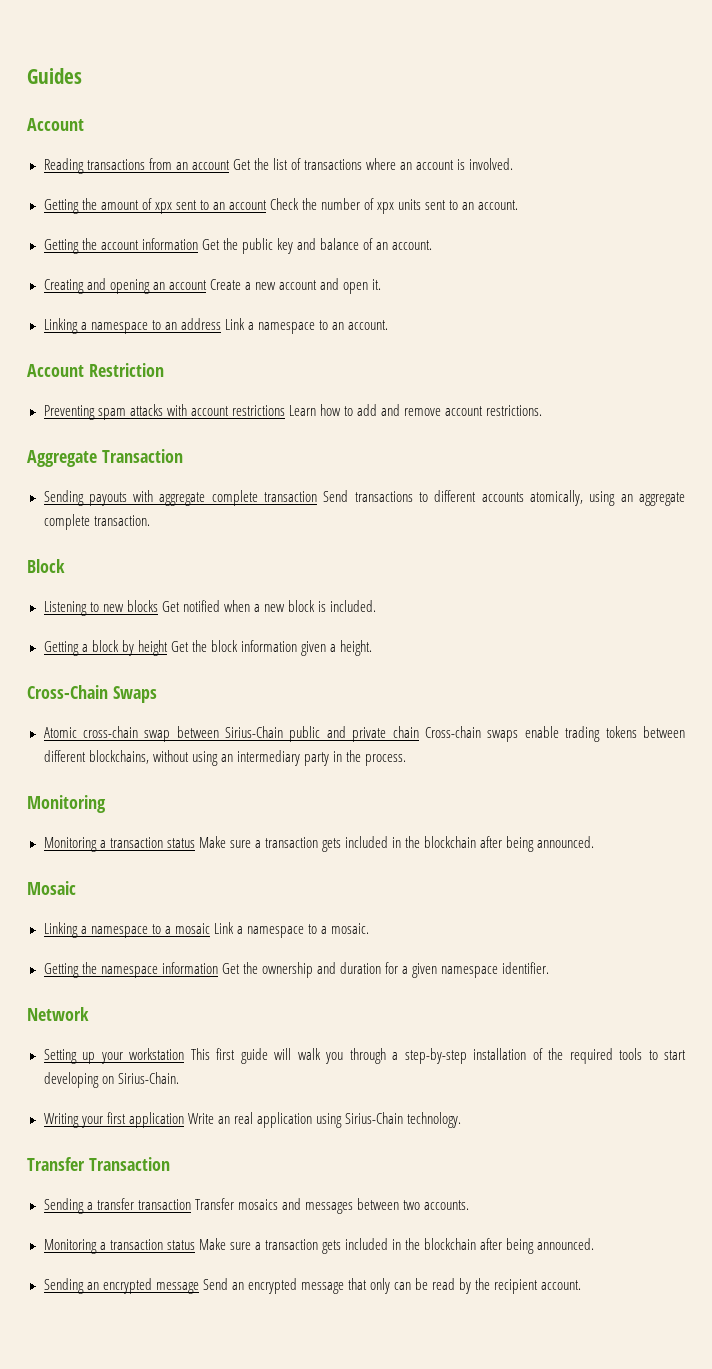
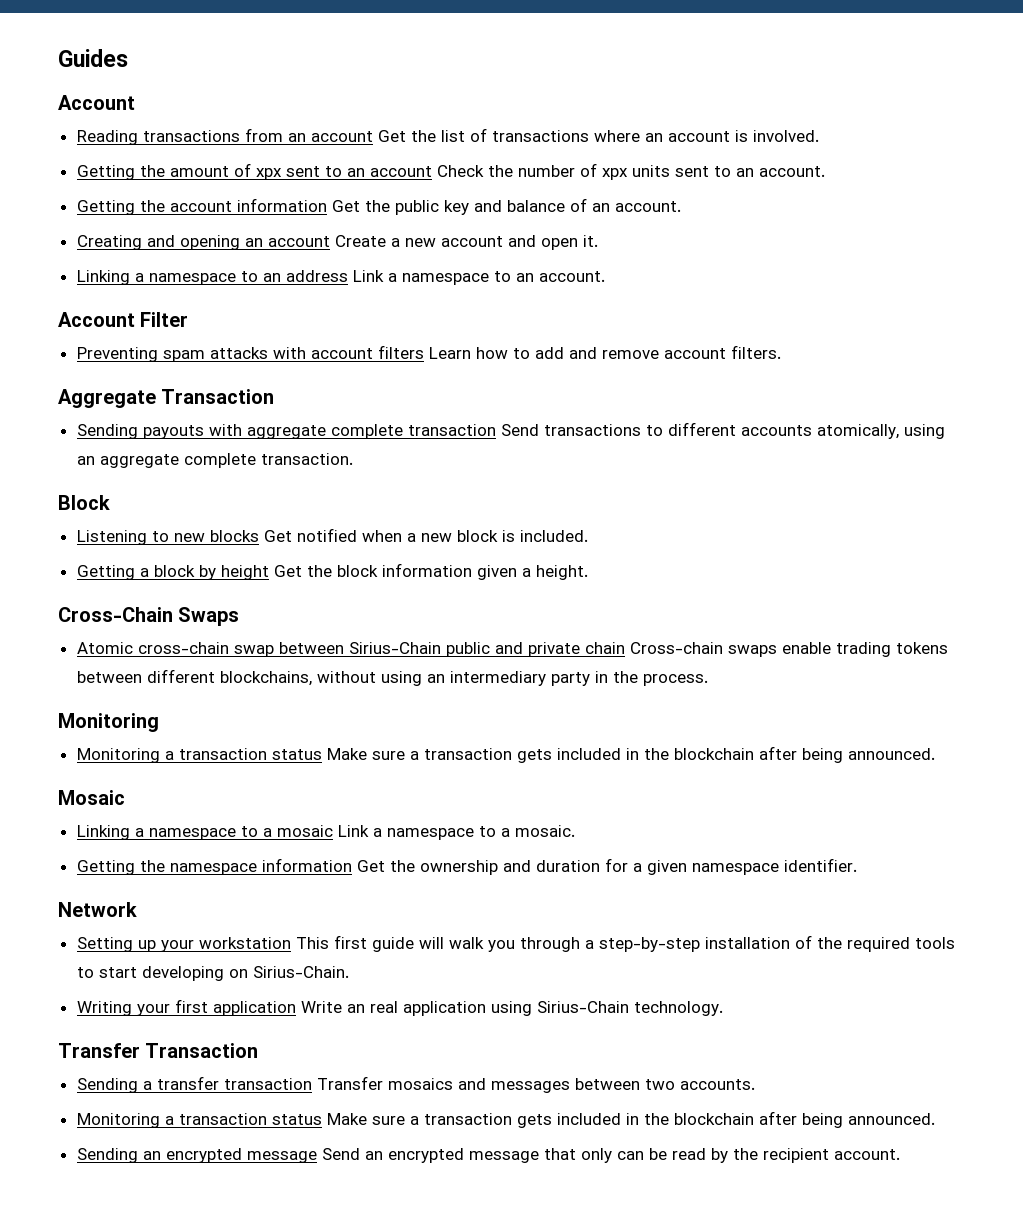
[88,363,164,377] Restriction -> [140,312,189,327] Filter
[231,405,285,416] restrictions -> [377,345,424,359] filters
[486,405,543,416] restrictions. -> [730,345,781,359] filters.

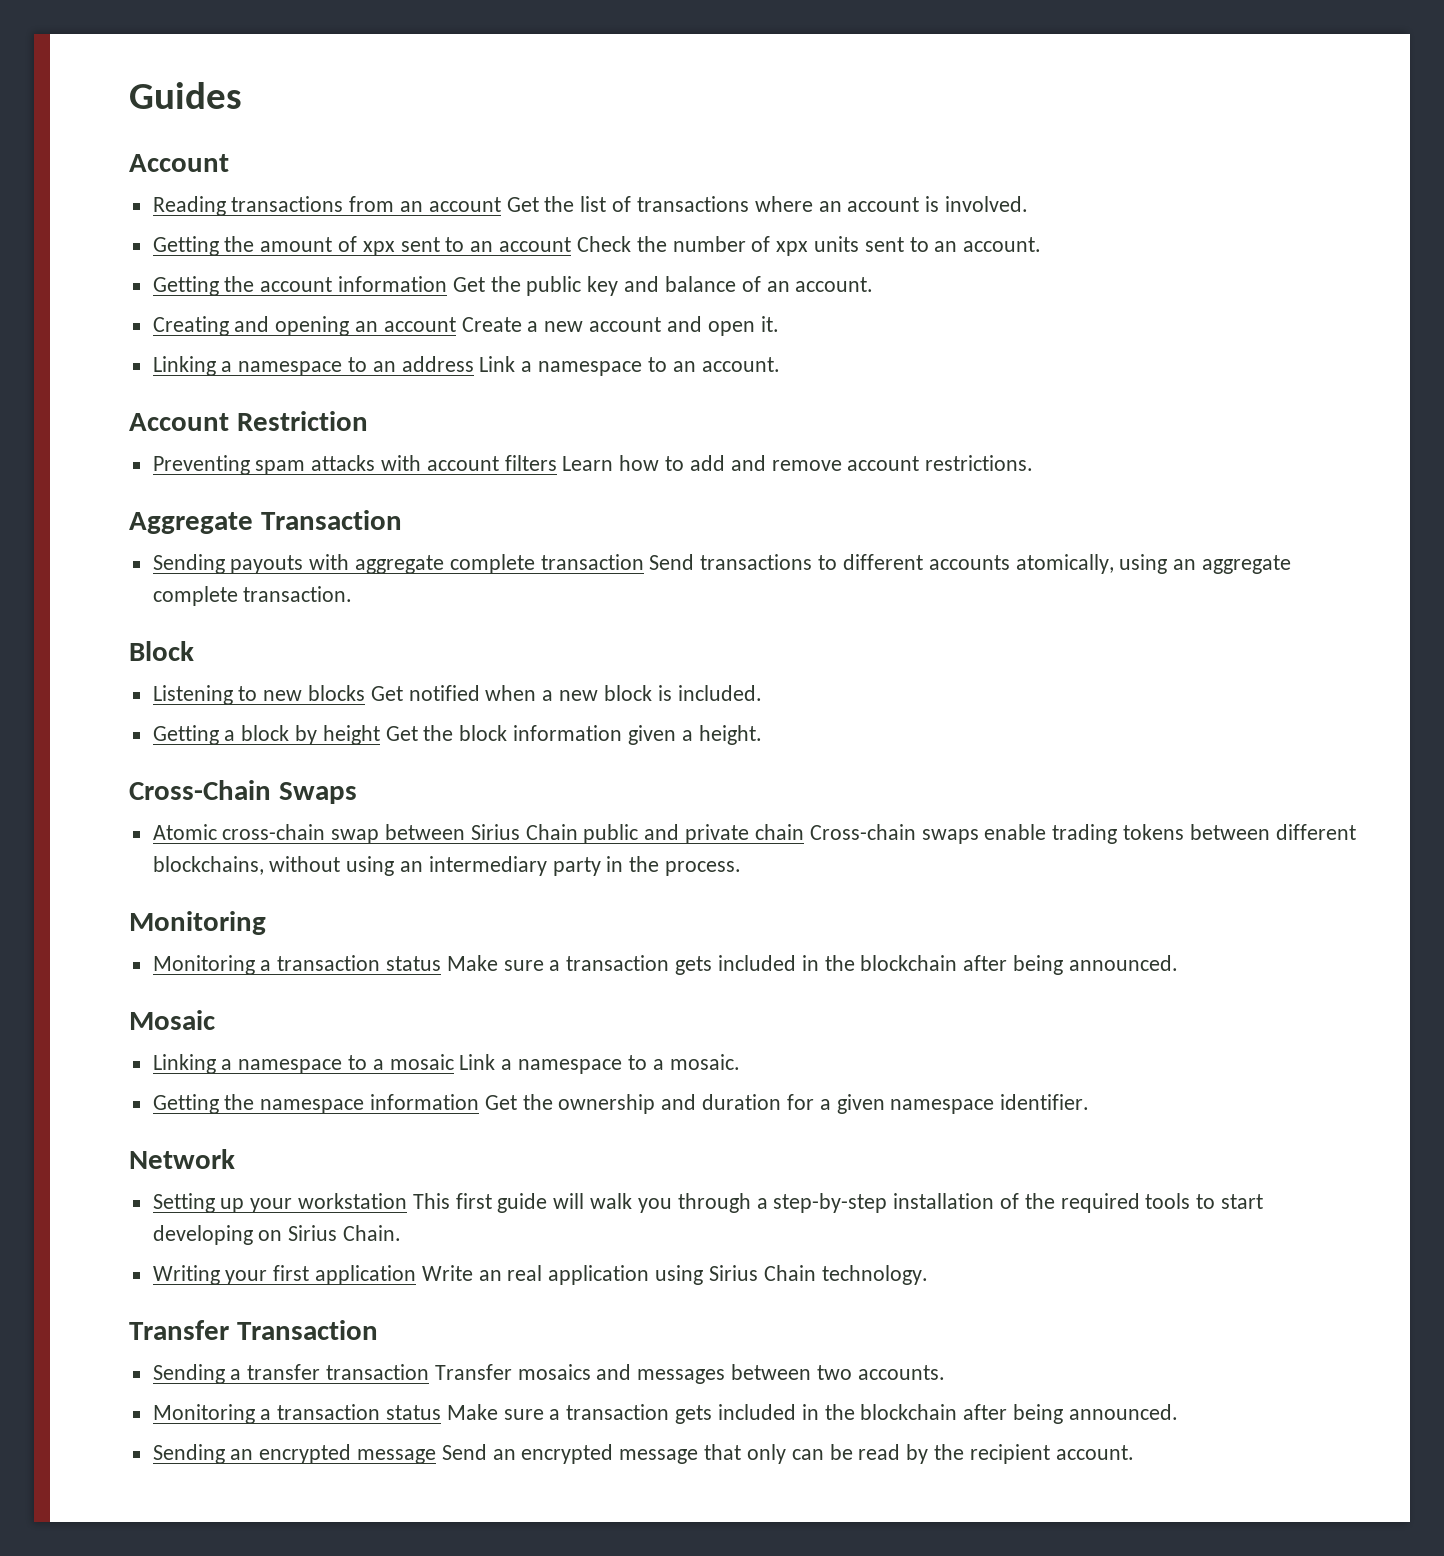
[140,312,189,327] Filter -> [236,411,368,431] Restriction
[730,345,781,359] filters. -> [925,455,1034,471] restrictions.
[348,642,441,654] Sirius-Chain -> [470,824,578,840] Sirius Chain
[252,966,349,978] Sirius-Chain. -> [288,1225,402,1241] Sirius Chain.
[536,1001,629,1013] Sirius-Chain -> [708,1265,816,1281] Sirius Chain

